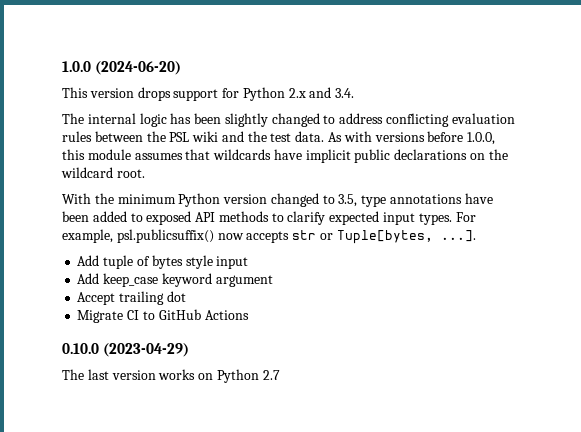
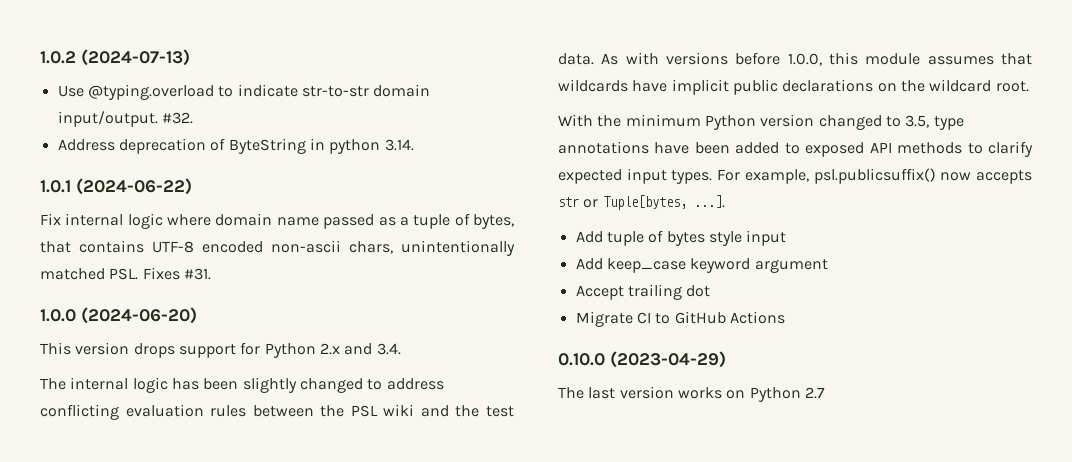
(62, 66) none -> [40,49,190,66] [57,84,431,100] [57,111,193,127] [57,138,414,154] [40,178,192,195] [40,213,515,229] [40,240,515,256] [40,267,211,280] 1.0.2 (2024-07-13) // Use @typing.overload to indicate str-to-str domain input/output. #32. // Address deprecation of ByteString in python 3.14. // 1.0.1 (2024-06-22) // Fix internal logic where domain name passed as a tuple of bytes, that contains UTF-8 encoded non-ascii chars, unintentionally matched PSL. Fixes #31. //

